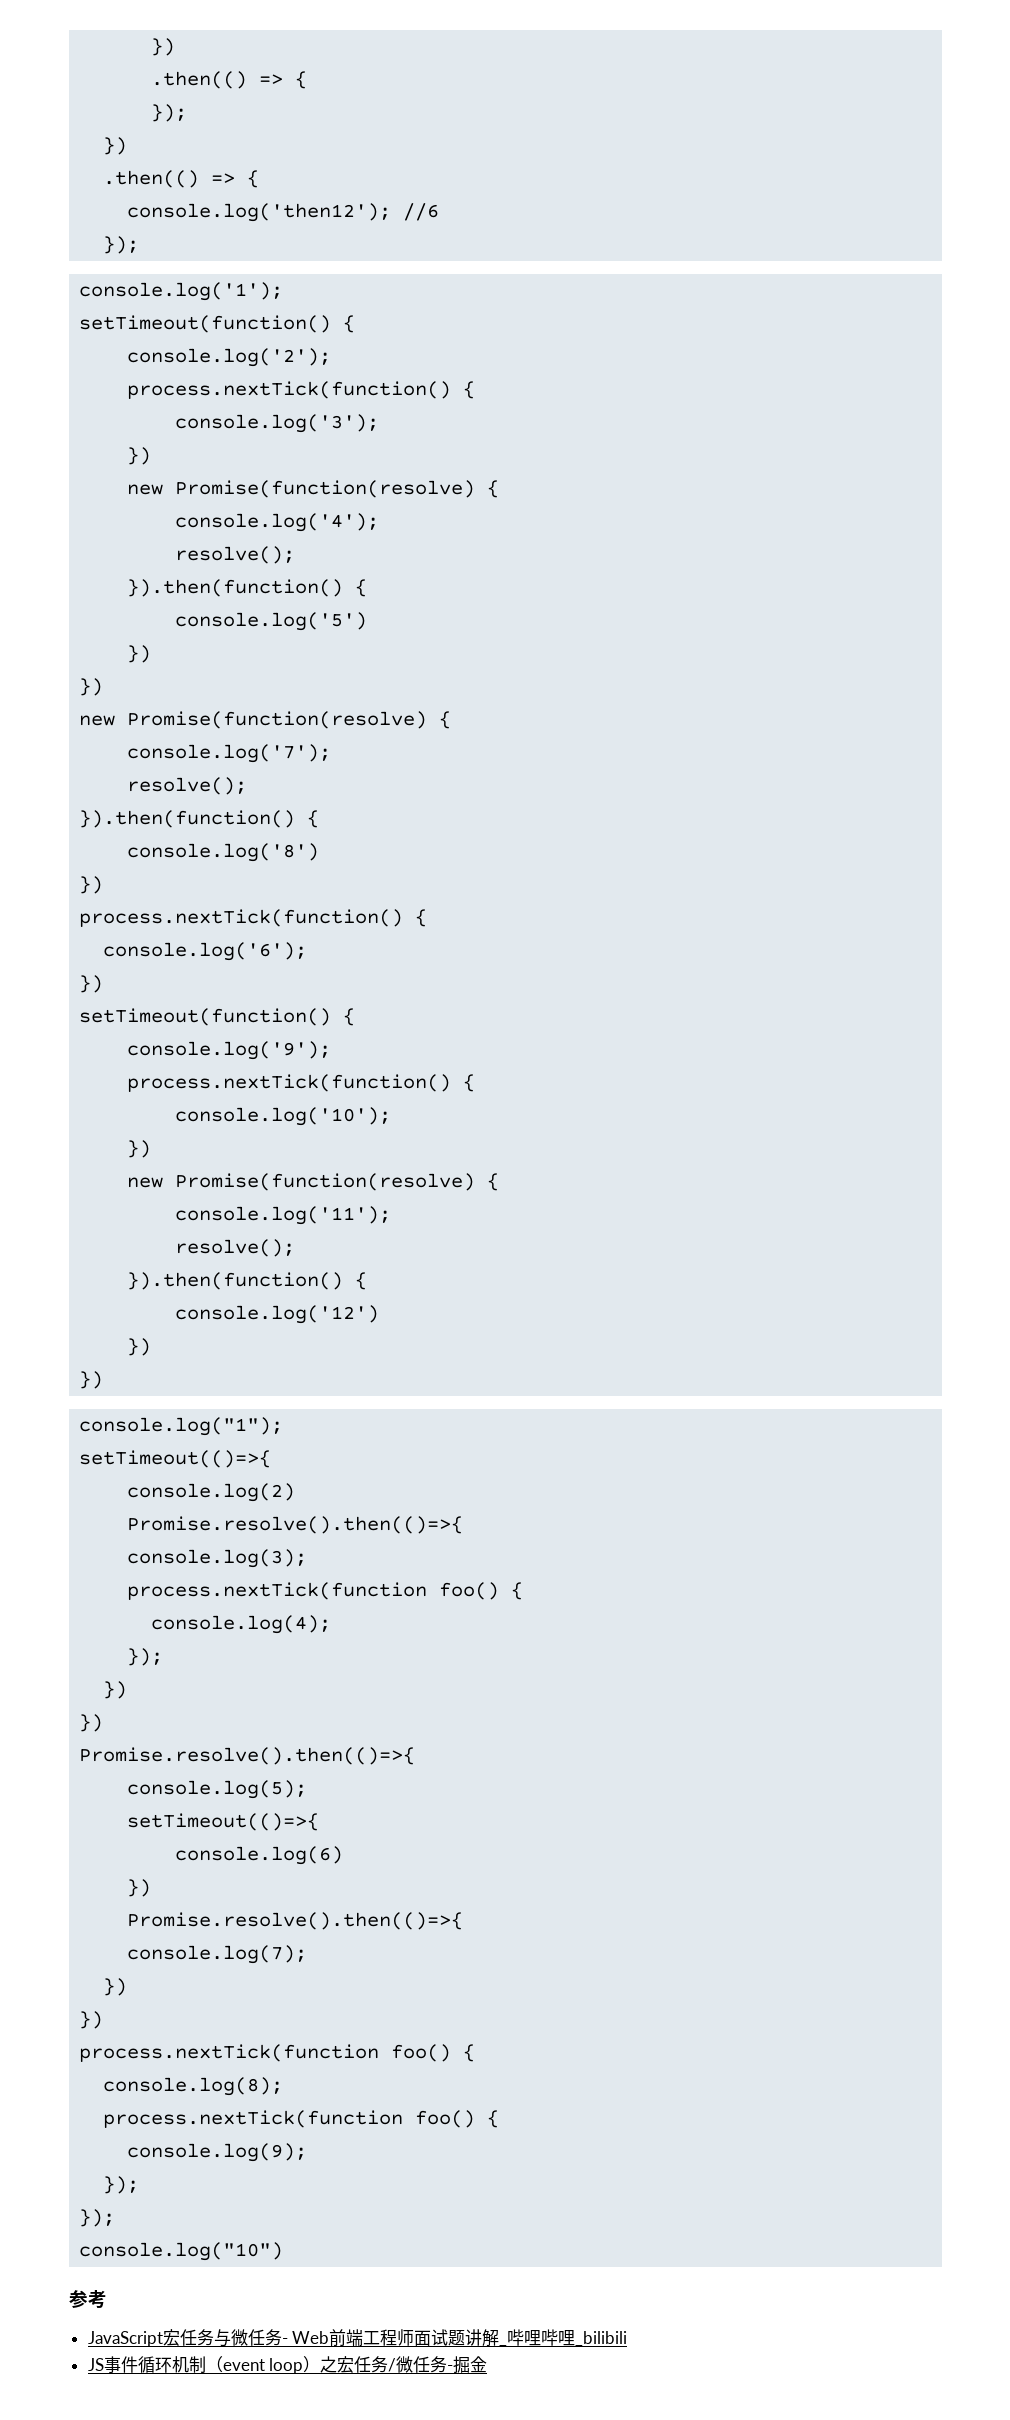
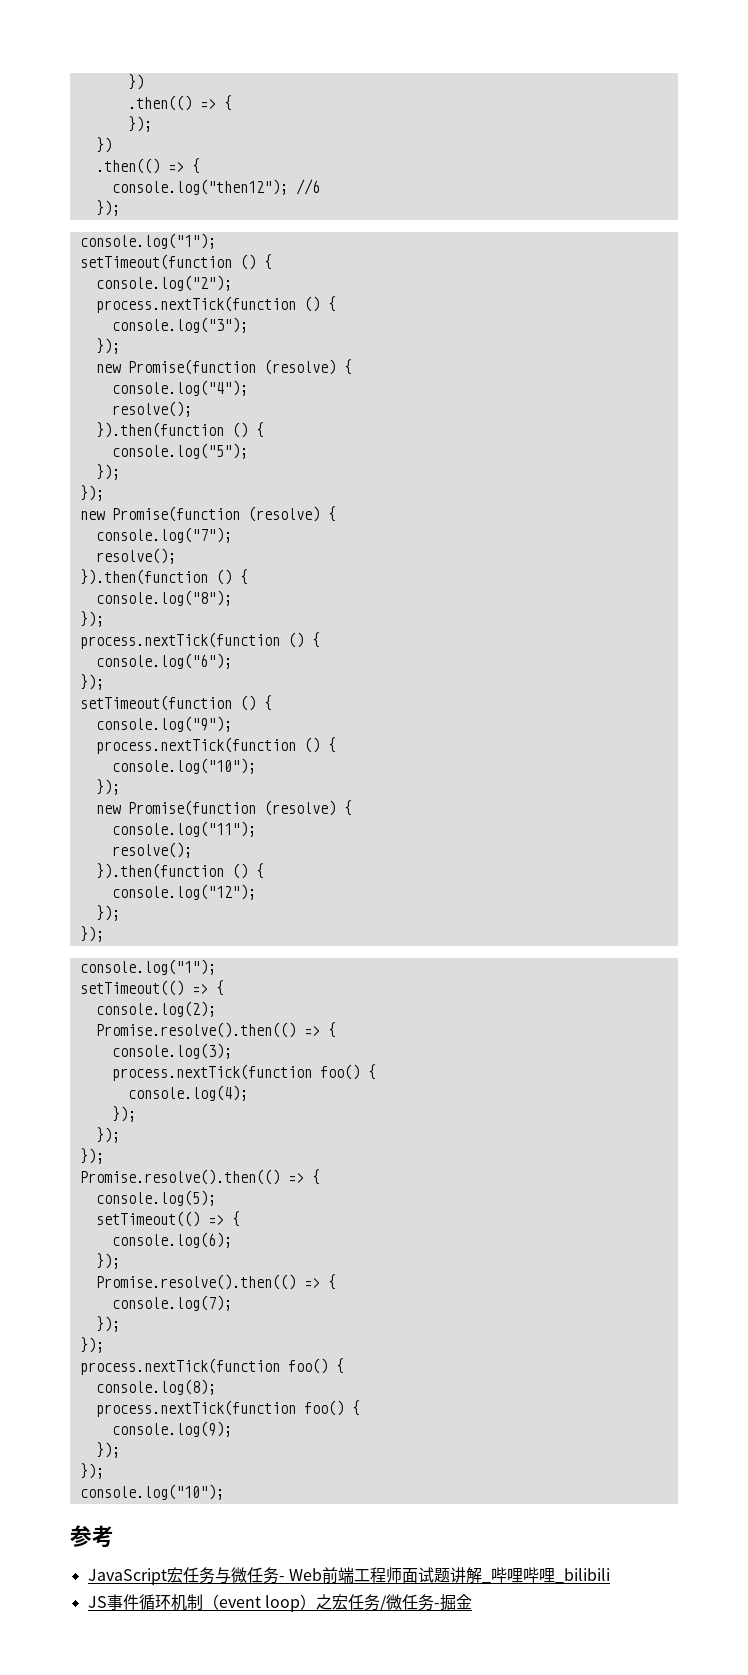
[127,203,392,222] console.log('then12'); -> [111,179,288,195] console.log("then12");
[79,282,284,301] [79,315,356,333] [127,348,332,367] [127,381,476,399] [175,414,380,433] [127,447,152,465] [127,480,500,498] [175,513,380,532] [175,546,296,564] [127,579,368,597] [175,612,368,631] [127,645,152,663] [79,678,104,696] [79,711,452,729] [127,744,332,763] [127,777,248,795] [79,810,320,828] [127,843,320,862] [79,876,104,894] [79,909,428,927] [103,942,308,961] [79,975,104,993] [79,1008,356,1026] [127,1041,332,1060] [127,1074,476,1092] [175,1107,392,1126] [127,1140,152,1158] [127,1173,500,1191] [175,1206,392,1225] [175,1239,296,1257] [127,1272,368,1290] [175,1305,380,1324] [127,1338,152,1356] [79,1371,104,1389] [79,1417,284,1436] [79,1450,272,1468] [127,1483,296,1502] [127,1516,464,1534] console.log('1'); // setTimeout(function() { // console.log('2'); // process.nextTick(function() { // console.log('3'); // }) // new Promise(function(resolve) { // console.log('4'); // resolve(); // }).then(function() { // console.log('5') // }) // }) // new Promise(function(resolve) { // console.log('7'); // resolve(); // }).then(function() { // console.log('8') // }) // process.nextTick(function() { // console.log('6'); // }) // setTimeout(function() { // console.log('9'); // process.nextTick(function() { // console.log('10'); // }) // new Promise(function(resolve) { // console.log('11'); // resolve(); // }).then(function() { // console.log('12') // }) // }) // console.log("1"); // setTimeout(()=>{ // console.log(2) // Promise.resolve().then(()=>{ -> [79,233,216,249] [79,254,272,270] [95,275,232,291] [95,296,336,313] [111,317,248,333] [95,338,120,354] [95,359,352,375] [111,380,248,396] [111,401,192,417] [95,422,264,438] [111,443,248,459] [95,464,120,480] [79,485,104,501] [79,506,336,522] [95,527,232,543] [95,548,176,564] [79,569,248,585] [95,590,232,606] [79,611,104,627] [79,632,320,649] [95,653,232,669] [79,674,104,690] [79,695,272,711] [95,716,232,732] [95,737,336,754] [111,758,256,774] [95,779,120,795] [95,800,352,816] [111,821,256,837] [111,842,192,858] [95,863,264,879] [111,884,256,900] [95,905,120,921] [79,926,104,942] [79,959,216,975] [79,980,224,996] [95,1001,216,1017] [95,1022,336,1038] console.log("1"); // setTimeout(function () { // console.log("2"); // process.nextTick(function () { // console.log("3"); // }); // new Promise(function (resolve) { // console.log("4"); // resolve(); // }).then(function () { // console.log("5"); // }); // }); // new Promise(function (resolve) { // console.log("7"); // resolve(); // }).then(function () { // console.log("8"); // }); // process.nextTick(function () { // console.log("6"); // }); // setTimeout(function () { // console.log("9"); // process.nextTick(function () { // console.log("10"); // }); // new Promise(function (resolve) { // console.log("11"); // resolve(); // }).then(function () { // console.log("12"); // }); // }); // console.log("1"); // setTimeout(() => { // console.log(2); // Promise.resolve().then(() => {
[103,1681,128,1699] [79,1714,104,1732] [79,1747,416,1765] [127,1780,308,1799] [127,1813,320,1831] [175,1846,344,1865] [127,1879,152,1897] [127,1912,464,1930] }) // }) // Promise.resolve().then(()=>{ // console.log(5); // setTimeout(()=>{ // console.log(6) // }) // Promise.resolve().then(()=>{ -> [95,1127,120,1143] [79,1148,104,1164] [79,1169,320,1185] [95,1190,216,1206] [95,1211,240,1227] [111,1232,232,1248] [95,1253,120,1269] [95,1274,336,1290] }); // }); // Promise.resolve().then(() => { // console.log(5); // setTimeout(() => { // console.log(6); // }); // Promise.resolve().then(() => {
[103,1978,128,1996] [79,2011,104,2029] }) // }) -> [95,1316,120,1332] [79,1337,104,1353] }); // });
[79,2242,284,2261] console.log("10") -> [79,1484,224,1500] console.log("10");

